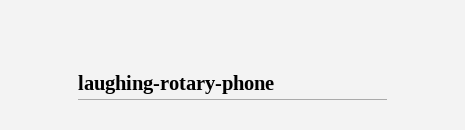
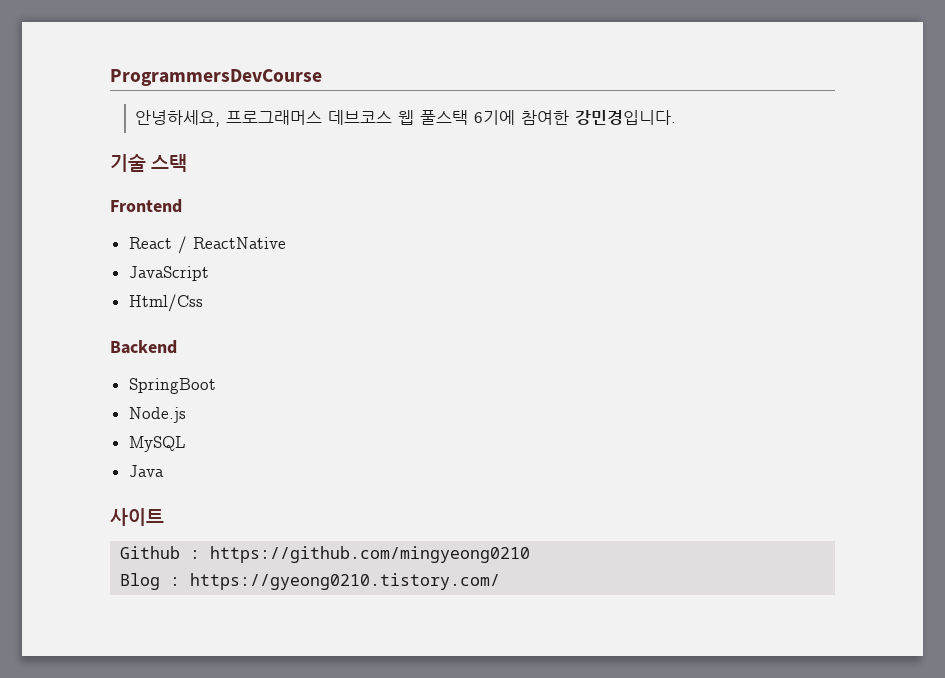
[78,75,274,94] laughing-rotary-phone -> [110,69,322,86] [135,110,677,127] [110,154,187,172] [110,199,182,213] [128,236,286,254] [128,266,209,281] [128,294,203,312] [110,340,177,354] [128,378,216,394] [128,407,186,423] [128,436,186,452] [128,465,164,477] [110,508,164,526] [120,546,531,563] [120,573,501,590] ProgrammersDevCourse // 안녕하세요, 프로그래머스 데브코스 웹 풀스택 6기에 참여한 강민경입니다. // 기술 스택 // Frontend // React / ReactNative // JavaScript // Html/Css // Backend // SpringBoot // Node.js // MySQL // Java // 사이트 // Github : https://github.com/mingyeong0210 // Blog : https://gyeong0210.tistory.com/

